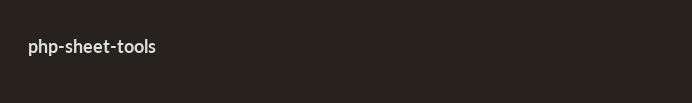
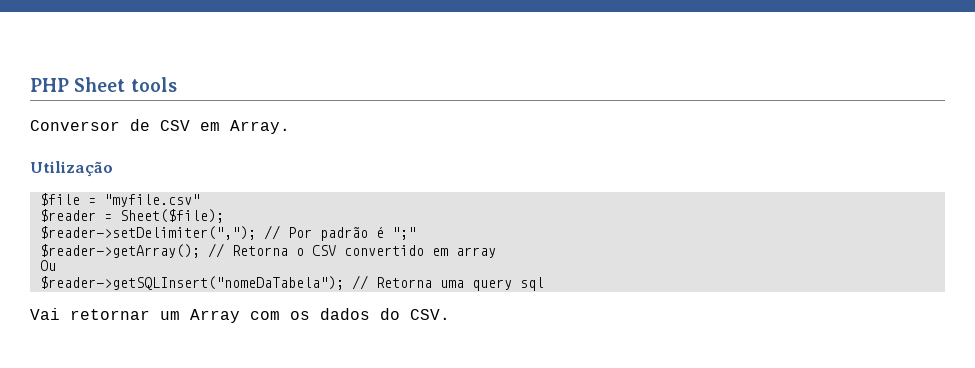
[28,39,156,56] php-sheet-tools -> [30,77,177,92] [30,119,290,134] [30,161,113,177] [39,193,200,207] [39,209,224,223] [39,225,416,241] [39,243,496,258] [39,260,56,271] [39,275,544,291] [30,308,450,323] PHP Sheet tools // Conversor de CSV em Array. // Utilização // $file = "myfile.csv" // $reader = Sheet($file); // $reader->setDelimiter(","); // Por padrão é ";" // $reader->getArray(); // Retorna o CSV convertido em array // Ou // $reader->getSQLInsert("nomeDaTabela"); // Retorna uma query sql // Vai retornar um Array com os dados do CSV.

